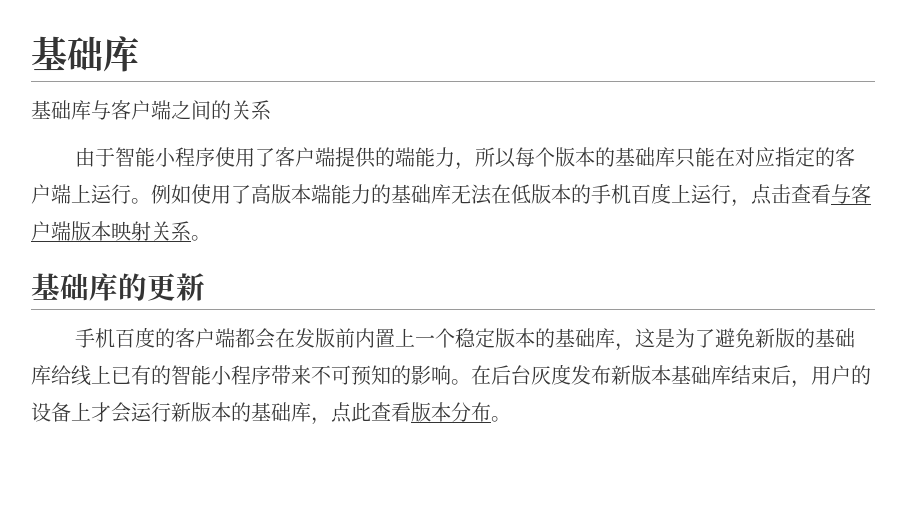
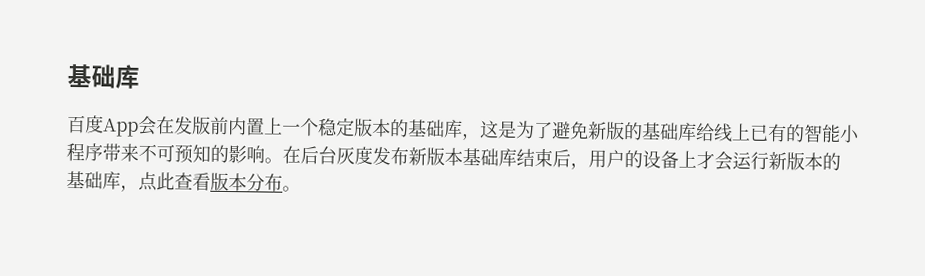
[31,100,271,120] [75,147,856,170] [31,183,871,207] [31,221,211,241] [31,273,205,301] [75,327,256,348] 基础库与客户端之间的关系 // 由于智能小程序使用了客户端提供的端能力，所以每个版本的基础库只能在对应指定的客户端上运行。例如使用了高版本端能力的基础库无法在低版本的手机百度上运行，点击查看与客户端版本映射关系。 // 基础库的更新 // 手机百度的客户端都 -> [67,114,139,137] 百度App

